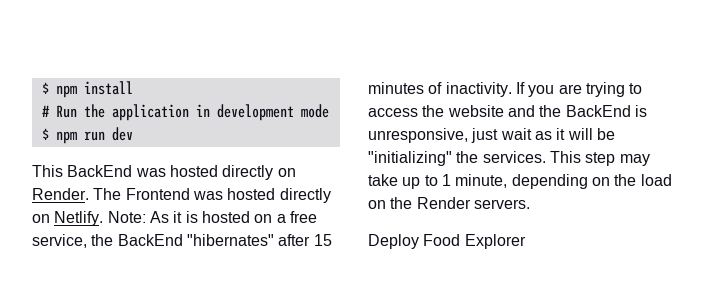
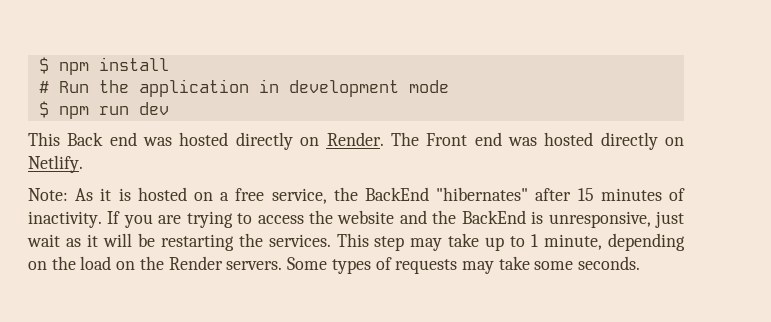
[67,165,133,177] BackEnd -> [67,132,137,146] Back end
[125,188,190,200] Frontend -> [426,132,502,146] Front end
(104, 218) none -> (83, 164) //
[368,151,452,166] "initializing" -> [160,234,234,251] restarting
[368,234,526,249] // Deploy Food Explorer -> [287,256,641,274] Some types of requests may take some seconds.

